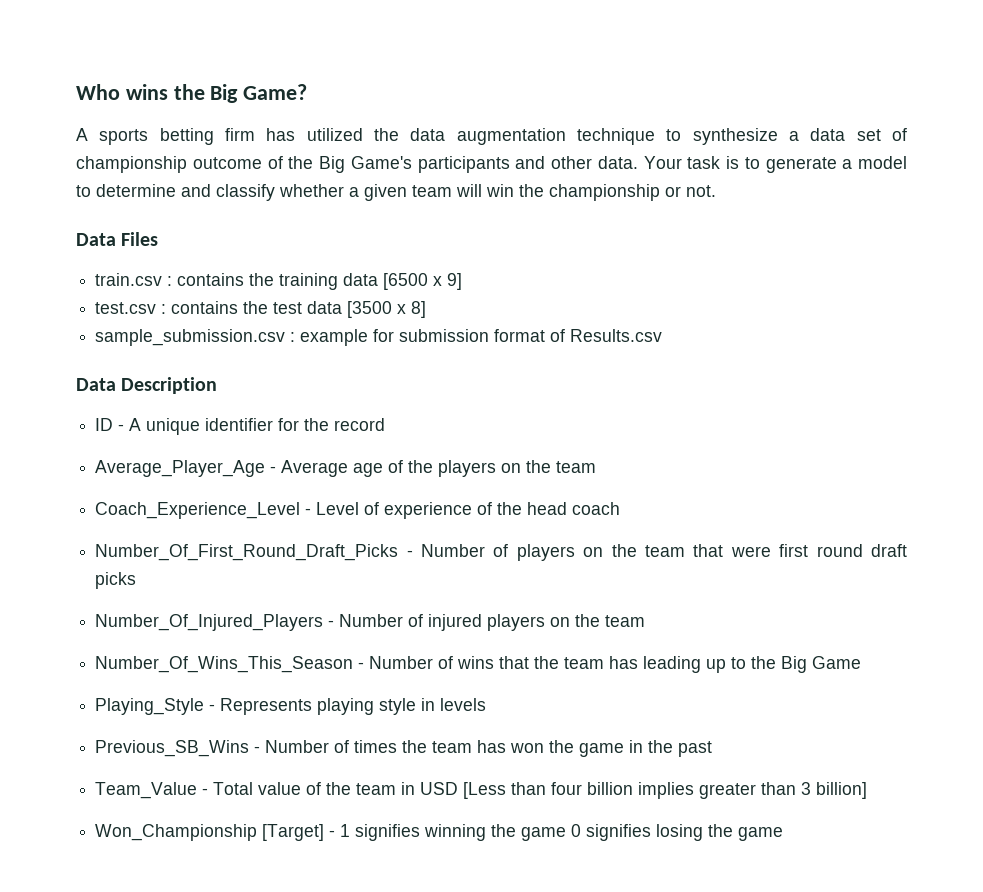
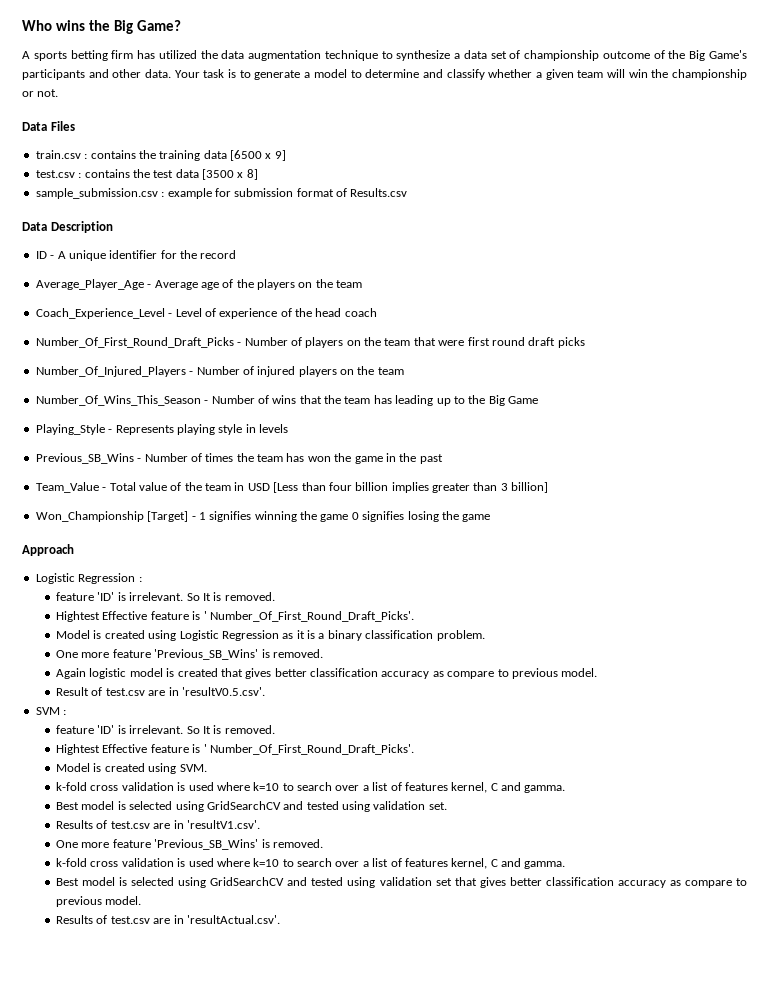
(784, 834) none -> [22,544,74,556] [35,573,142,584] [56,592,275,601] [56,611,414,622] [56,630,485,641] [56,649,323,660] [56,668,598,679] [56,687,265,696] [35,707,67,715] [56,725,275,734] [56,744,414,755] [56,763,207,774] [56,782,566,793] [56,801,447,812] [56,820,260,829] [56,839,323,850] [56,858,566,869] [56,877,747,888] [56,896,142,907] [56,915,280,924] // Approach // Logistic Regression : // feature 'ID' is irrelevant. So It is removed. // Hightest Effective feature is ' Number_Of_First_Round_Draft_Picks'. // Model is created using Logistic Regression as it is a binary classification problem. // One more feature 'Previous_SB_Wins' is removed. // Again logistic model is created that gives better classification accuracy as compare to previous model. // Result of test.csv are in 'resultV0.5.csv'. // SVM : // feature 'ID' is irrelevant. So It is removed. // Hightest Effective feature is ' Number_Of_First_Round_Draft_Picks'. // Model is created using SVM. // k-fold cross validation is used where k=10 to search over a list of features kernel, C and gamma. // Best model is selected using GridSearchCV and tested using validation set. // Results of test.csv are in 'resultV1.csv'. // One more feature 'Previous_SB_Wins' is removed. // k-fold cross validation is used where k=10 to search over a list of features kernel, C and gamma. // Best model is selected using GridSearchCV and tested using validation set that gives better classification accuracy as compare to previous model. // Results of test.csv are in 'resultActual.csv'.

